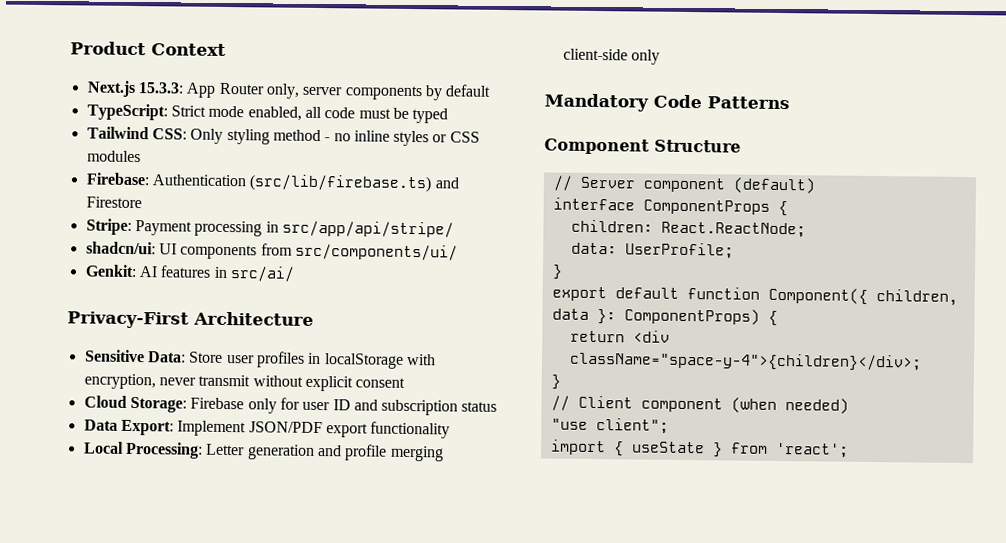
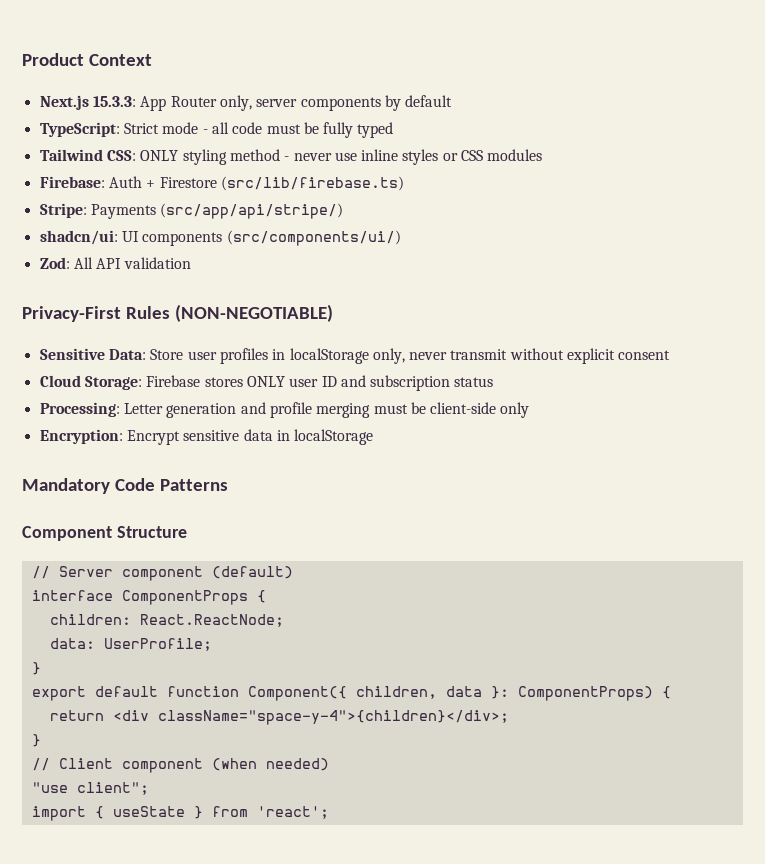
[247,106,302,121] enabled, -> [202,129,208,134] -
(409, 113) none -> [323,122,354,138] fully
[190,128,224,144] Only -> [140,150,179,161] ONLY
[333,133,351,142] no -> [293,152,357,161] never use
[151,174,247,187] Authentication -> [108,176,217,188] Auth + Firestore
[434,177,460,189] [85,196,142,209] and Firestore -> (404, 183) none
[134,220,454,238] Payment processing in src/app/api/stripe/ -> [90,203,344,219] Payments (src/app/api/stripe/)
[260,243,458,261] [84,264,295,282] from src/components/ui/ // Genkit: AI features in src/ai/ -> [226,230,401,246] [39,257,191,269] (src/components/ui/) // Zod: All API validation
[193,311,314,326] Architecture -> [125,304,333,322] Rules (NON-NEGOTIABLE)
[405,353,436,366] [83,373,156,390] with encryption, -> [372,348,405,364] only,
[247,397,300,414] only for -> [204,376,285,387] stores ONLY
[83,419,451,439] [83,441,124,454] Data Export: Implement JSON/PDF export functionality // Local -> (494, 382) none
(444, 453) none -> [373,402,426,414] must be
(660, 57) none -> [39,429,374,445] // Encryption: Encrypt sensitive data in localStorage

